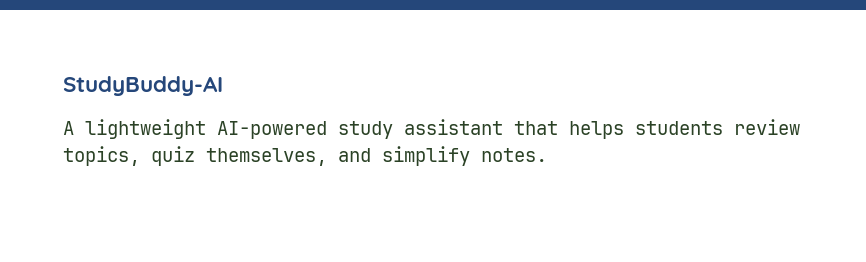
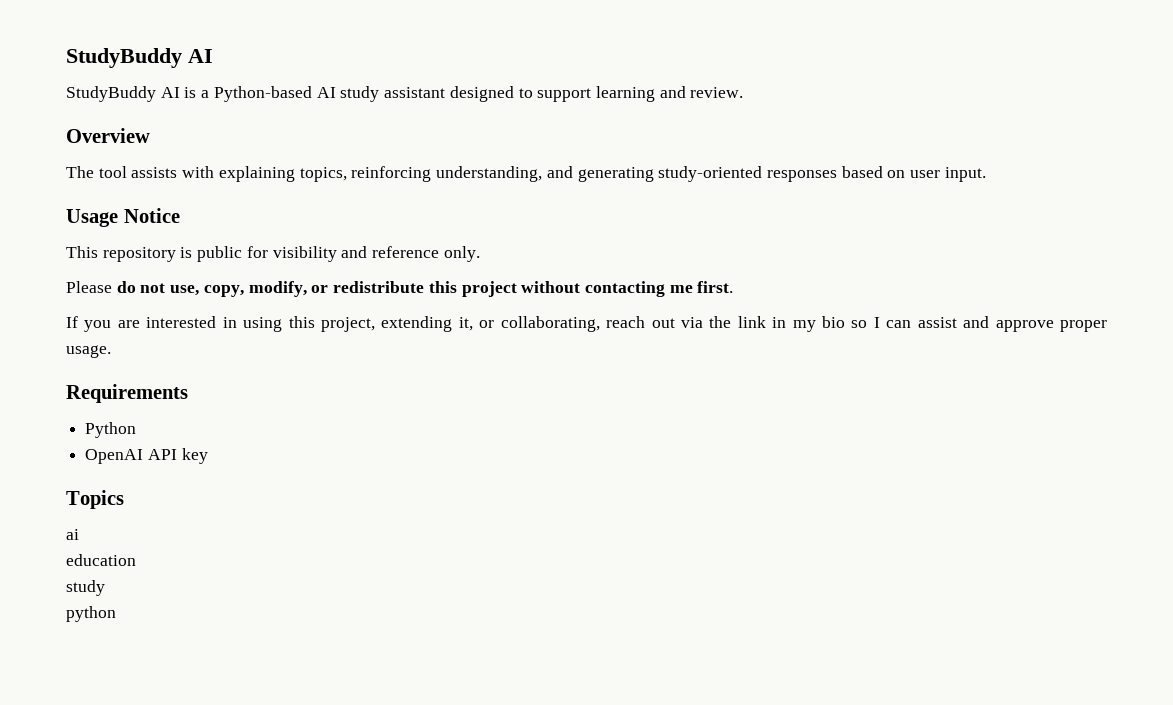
[63,76,223,96] [63,119,800,139] [63,146,547,166] StudyBuddy-AI // A lightweight AI-powered study assistant that helps students review topics, quiz themselves, and simplify notes. -> [66,48,213,68] [66,86,744,102] [66,128,150,143] [66,166,986,182] [66,208,180,227] [66,246,480,262] [66,281,734,297] [66,316,1107,332] [66,345,111,358] [66,384,188,403] [85,422,137,438] [85,448,208,464] [66,490,124,509] [66,529,79,540] [66,554,136,566] [66,580,105,596] [66,606,116,622] StudyBuddy AI // StudyBuddy AI is a Python-based AI study assistant designed to support learning and review. // Overview // The tool assists with explaining topics, reinforcing understanding, and generating study-oriented responses based on user input. // Usage Notice // This repository is public for visibility and reference only. // Please do not use, copy, modify, or redistribute this project without contacting me first. // If you are interested in using this project, extending it, or collaborating, reach out via the link in my bio so I can assist and approve proper usage. // Requirements // Python // OpenAI API key // Topics // ai // education // study // python

